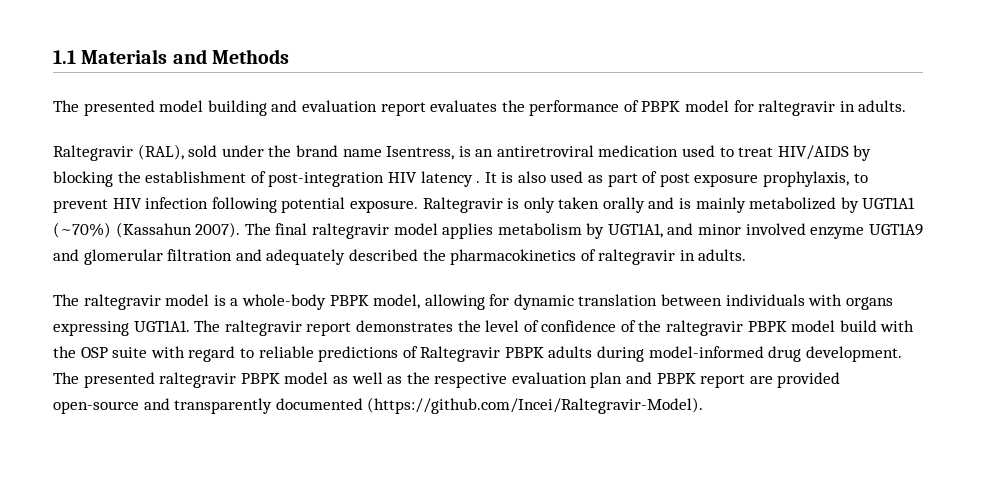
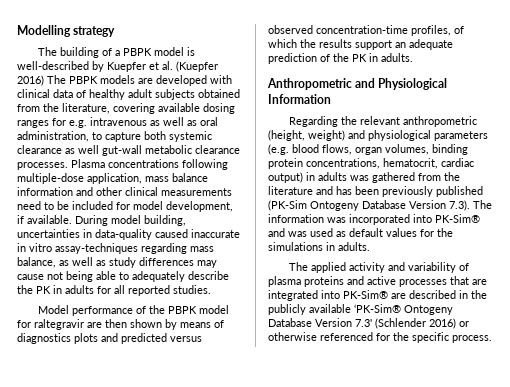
[53,49,290,64] [53,100,525,116] 1.1 Materials and Methods // The presented model building and evaluation report evaluates the -> [17,25,116,37] [38,47,196,58] [17,61,218,72] [17,75,232,86] [17,89,240,100] [17,103,235,114] [17,117,218,128] [17,131,212,142] [17,145,240,156] [17,159,228,170] [17,173,208,184] [17,187,232,196] [17,201,233,212] [17,215,186,226] [17,229,240,240] [17,243,214,254] [17,257,217,268] [17,271,229,282] [17,285,211,296] [38,305,70,314] Modelling strategy // The building of a PBPK model is well-described by Kuepfer et al. (Kuepfer 2016) The PBPK models are developed with clinical data of healthy adult subjects obtained from the literature, covering available dosing ranges for e.g. intravenous as well as oral administration, to capture both systemic clearance as well gut-wall metabolic clearance processes. Plasma concentrations following multiple-dose application, mass balance information and other clinical measurements need to be included for model development, if available. During model building, uncertainties in data-quality caused inaccurate in vitro assay-techniques regarding mass balance, as well as study differences may cause not being able to adequately describe the PK in adults for all reported studies. // Model
(639, 106) none -> [149,305,166,314] the
[839,100,907,112] [53,144,872,161] [53,171,868,187] [53,197,916,213] [53,222,923,239] [53,249,747,265] [53,294,893,310] [53,320,915,336] [53,346,902,362] [53,372,841,388] [53,397,704,414] in adults. // Raltegravir (RAL), sold under the brand name Isentress, is an antiretroviral medication used to treat HIV/AIDS by blocking the establishment of post-integration HIV latency . It is also used as part of post exposure prophylaxis, to prevent HIV infection following potential exposure. Raltegravir is only taken orally and is mainly metabolized by UGT1A1 (~70%) (Kassahun 2007). The final raltegravir model applies metabolism by UGT1A1, and minor involved enzyme UGT1A9 and glomerular filtration and adequately described the pharmacokinetics of raltegravir in adults. // The raltegravir model is a whole-body PBPK model, allowing for dynamic translation between individuals with organs expressing UGT1A1. The raltegravir report demonstrates the level of confidence of the raltegravir PBPK model build with the OSP suite with regard to reliable predictions of Raltegravir PBPK adults during model-informed drug development. The presented raltegravir PBPK model as well as the respective evaluation plan and PBPK report are provided open-source and transparently documented (https://github.com/Incei/Raltegravir-Model). -> [87,319,224,330] [17,333,202,344] [268,25,464,36] [268,39,453,50] [268,53,413,64] [267,78,448,90] [268,94,331,104] [289,116,478,127] [268,130,488,141] [268,144,468,155] [268,158,474,169] [268,172,460,183] [268,186,483,197] [268,200,492,211] [268,214,480,225] [268,228,453,237] [268,242,370,251] [289,262,470,273] [268,276,487,287] [268,290,487,301] [268,304,453,315] [268,318,469,329] [268,332,492,343] are then shown by means of diagnostics plots and predicted versus observed concentration-time profiles, of which the results support an adequate prediction of the PK in adults. // Anthropometric and Physiological Information // Regarding the relevant anthropometric (height, weight) and physiological parameters (e.g. blood flows, organ volumes, binding protein concentrations, hematocrit, cardiac output) in adults was gathered from the literature and has been previously published (PK-Sim Ontogeny Database Version 7.3). The information was incorporated into PK-Sim® and was used as default values for the simulations in adults. // The applied activity and variability of plasma proteins and active processes that are integrated into PK-Sim® are described in the publicly available ‘PK-Sim® Ontogeny Database Version 7.3' (Schlender 2016) or otherwise referenced for the specific process.

